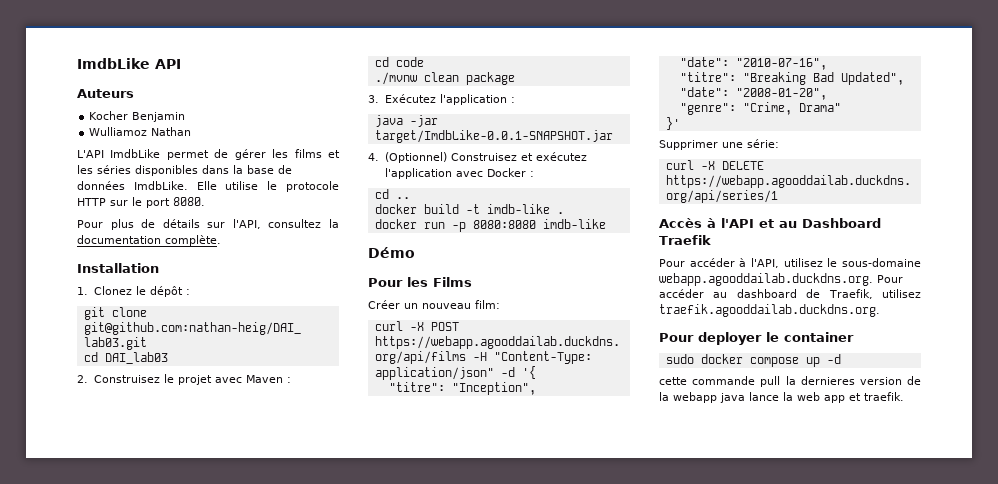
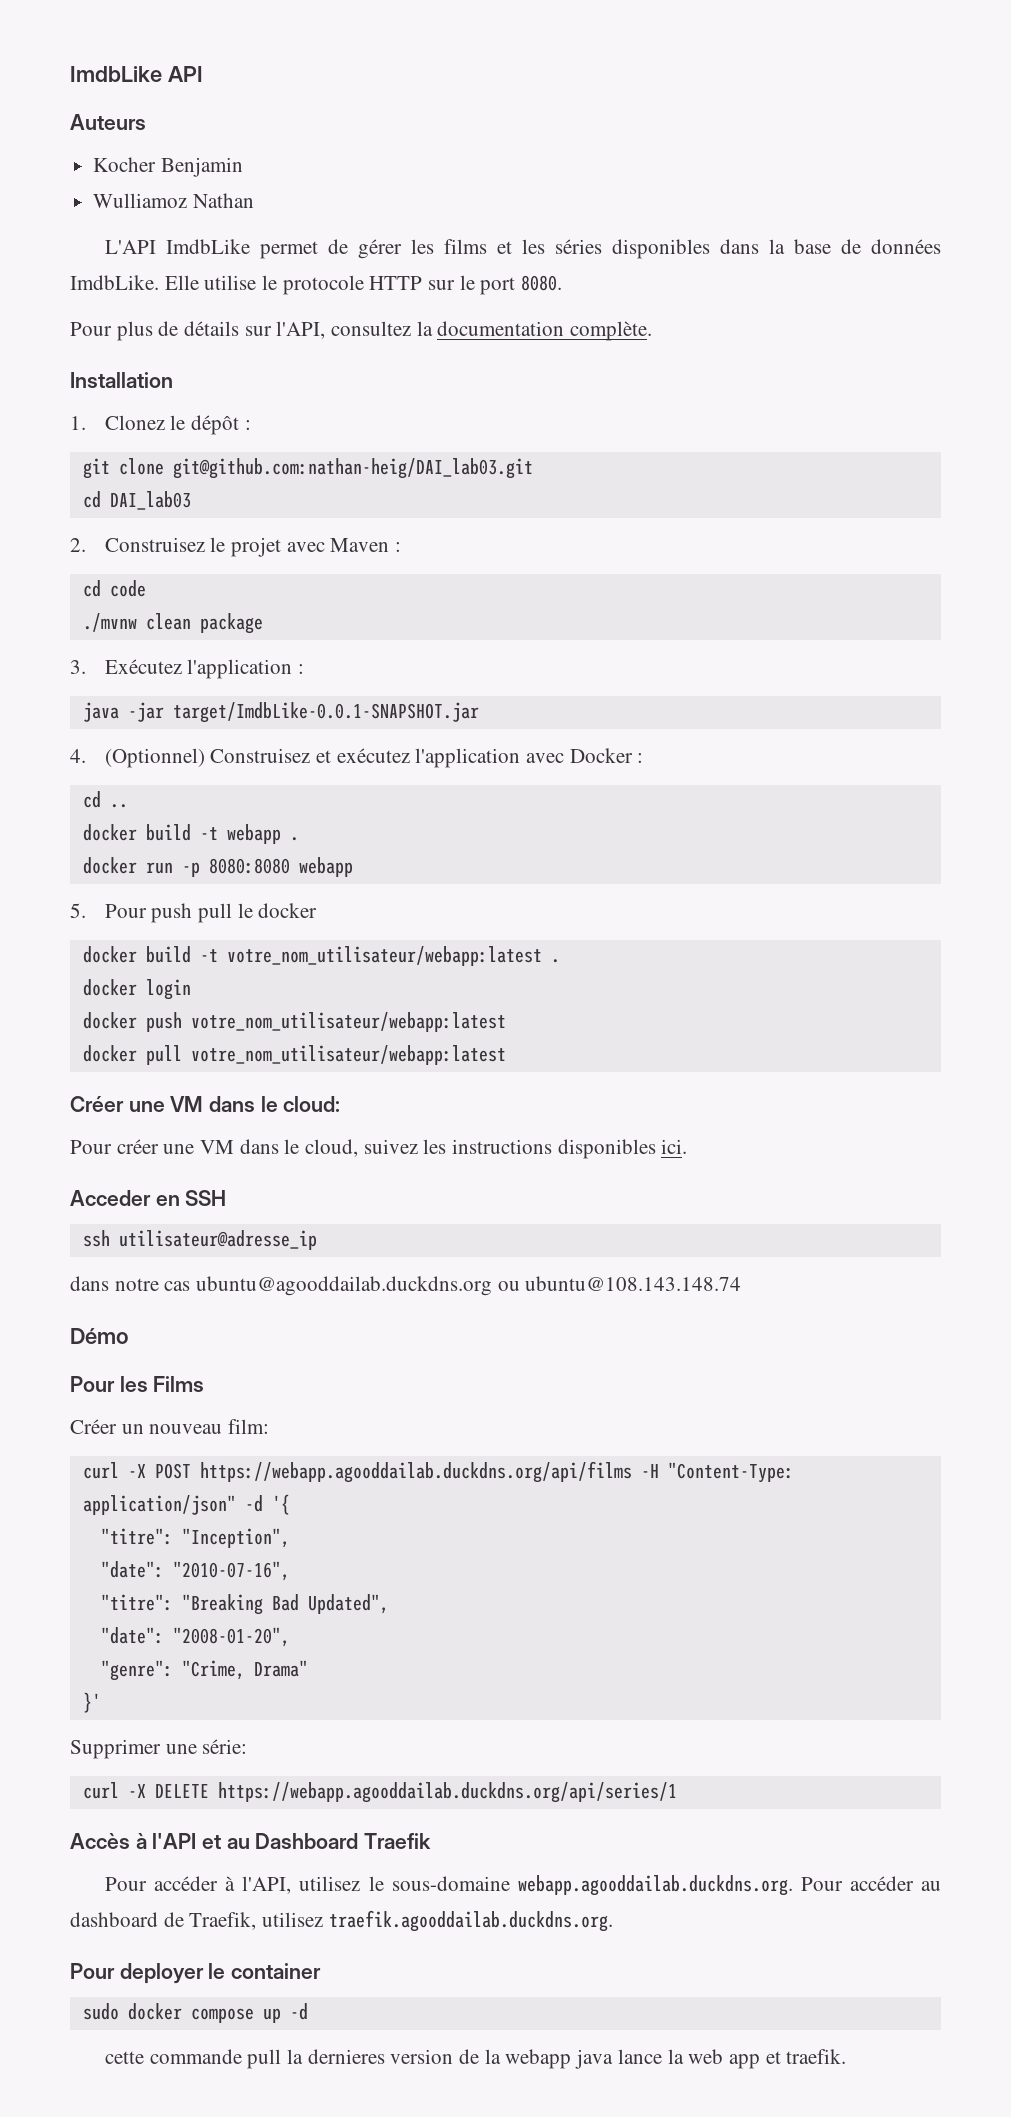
[486,204,550,214] imdb-like -> [226,824,281,844] webapp
[542,219,606,229] imdb-like -> [298,857,353,877] [70,903,318,923] [82,946,560,966] [82,979,191,1000] [82,1012,506,1032] [82,1045,506,1065] [70,1096,341,1112] [70,1139,688,1159] [70,1190,227,1206] [82,1230,317,1250] [70,1276,742,1296] webapp // 5. Pour push pull le docker // docker build -t votre_nom_utilisateur/webapp:latest . // docker login // docker push votre_nom_utilisateur/webapp:latest // docker pull votre_nom_utilisateur/webapp:latest // Créer une VM dans le cloud: // Pour créer une VM dans le cloud, suivez les instructions disponibles ici. // Acceder en SSH // ssh utilisateur@adresse_ip // dans notre cas ubuntu@agooddailab.duckdns.org ou ubuntu@108.143.148.74

